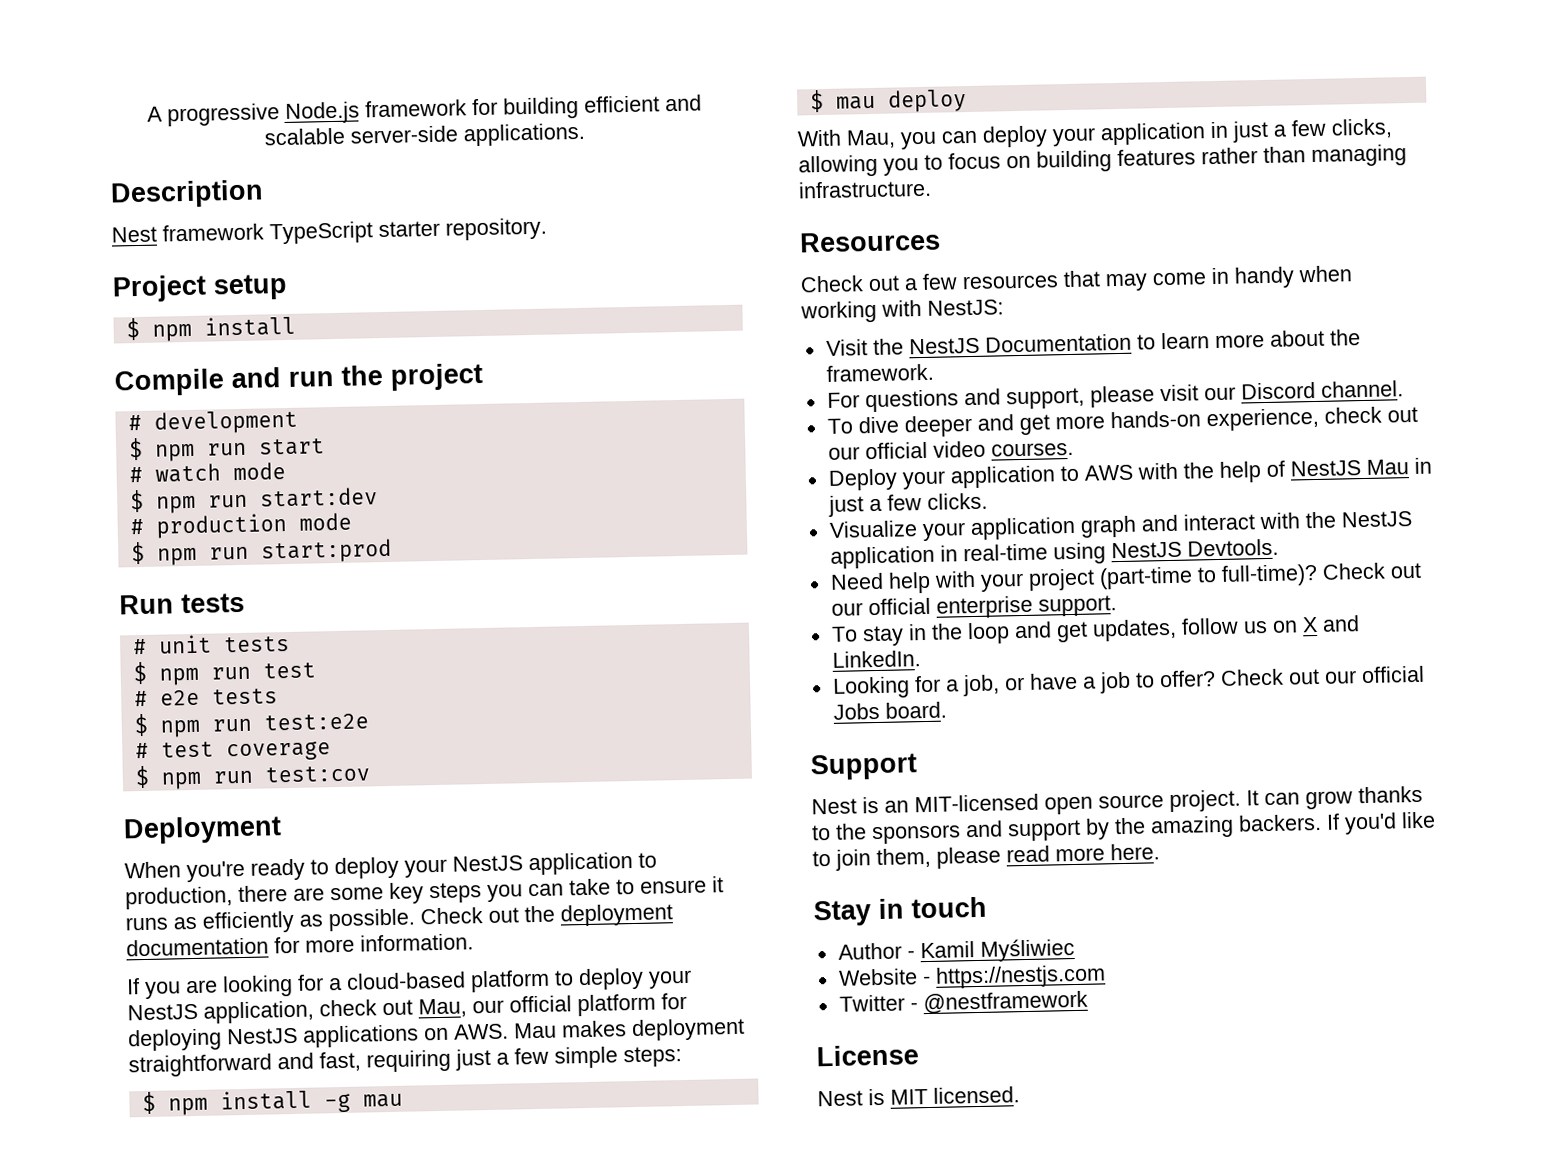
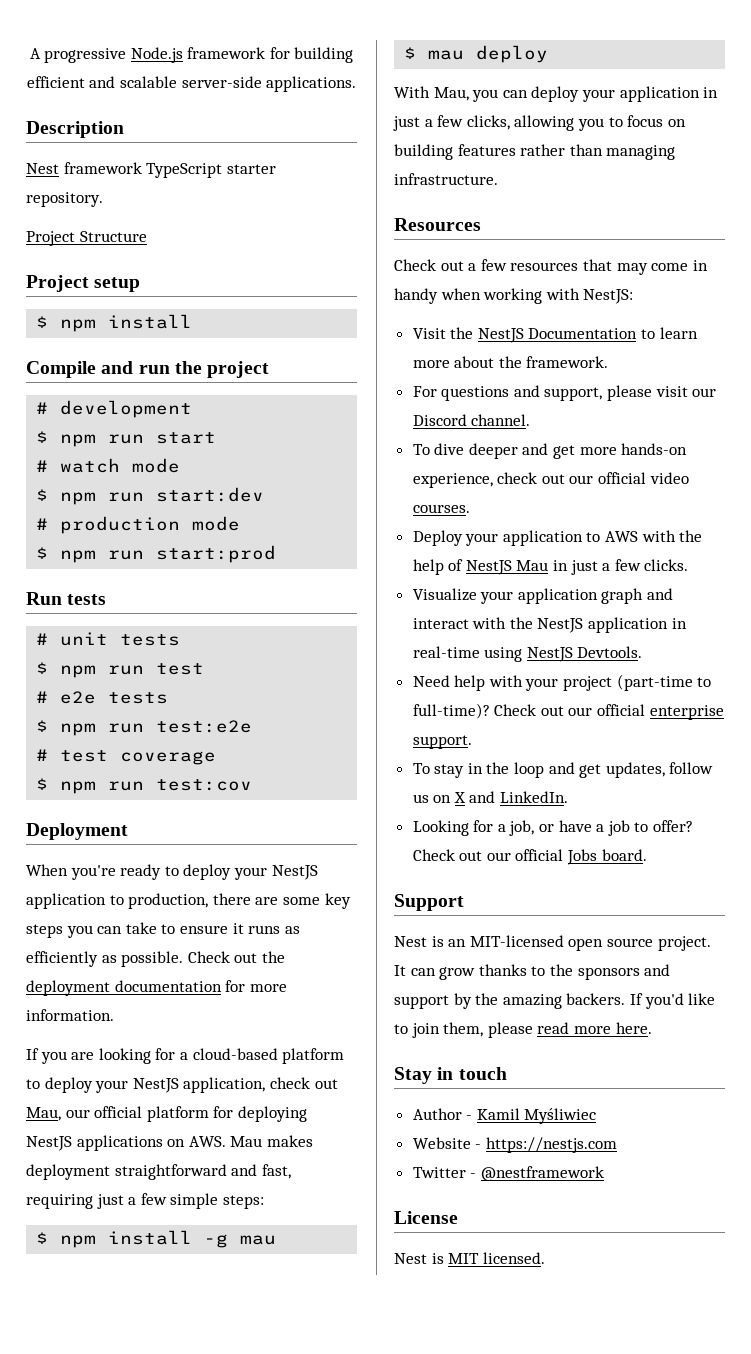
(547, 229) none -> [26,231,147,246] // Project Structure

